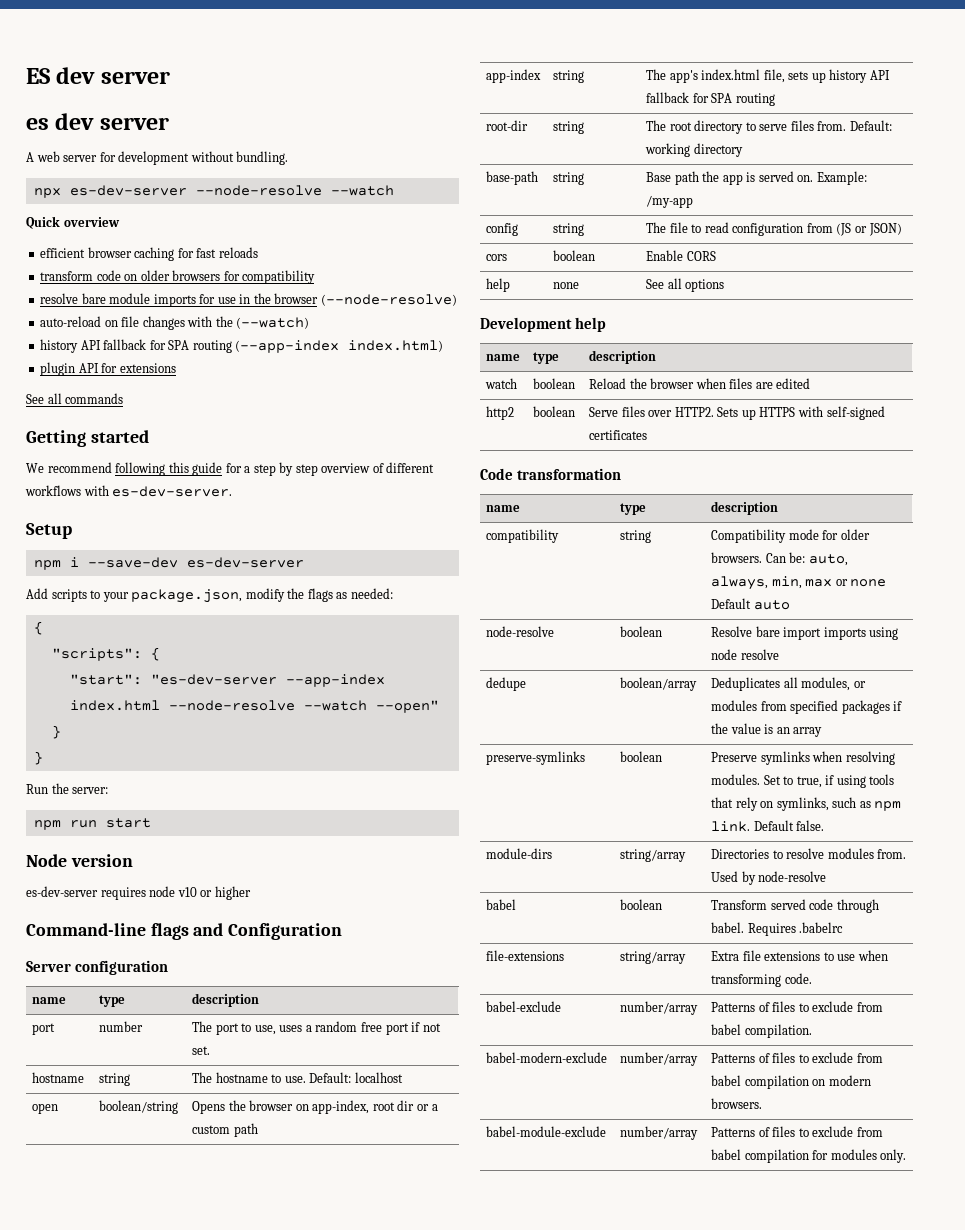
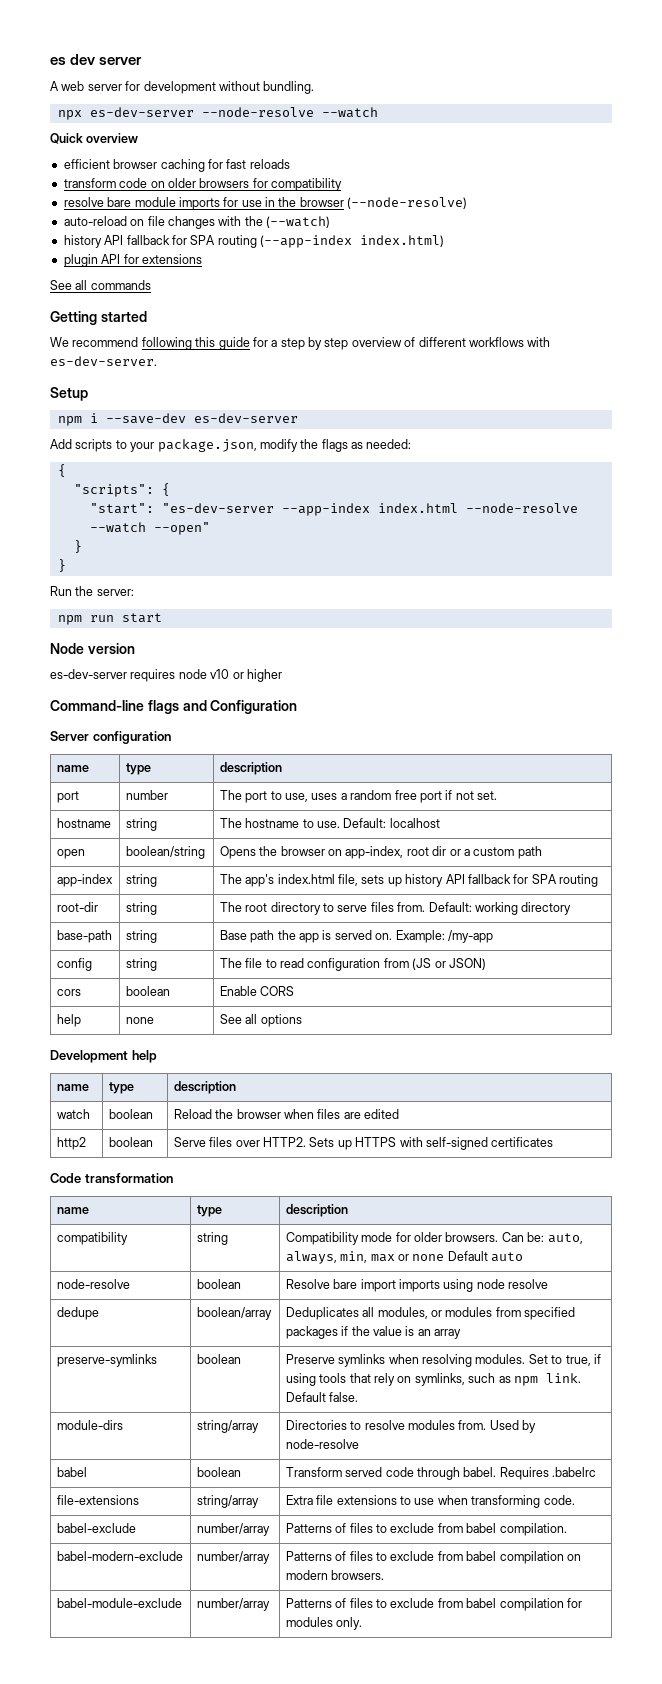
[26,67,170,84] ES dev server // -> (50, 61) none

